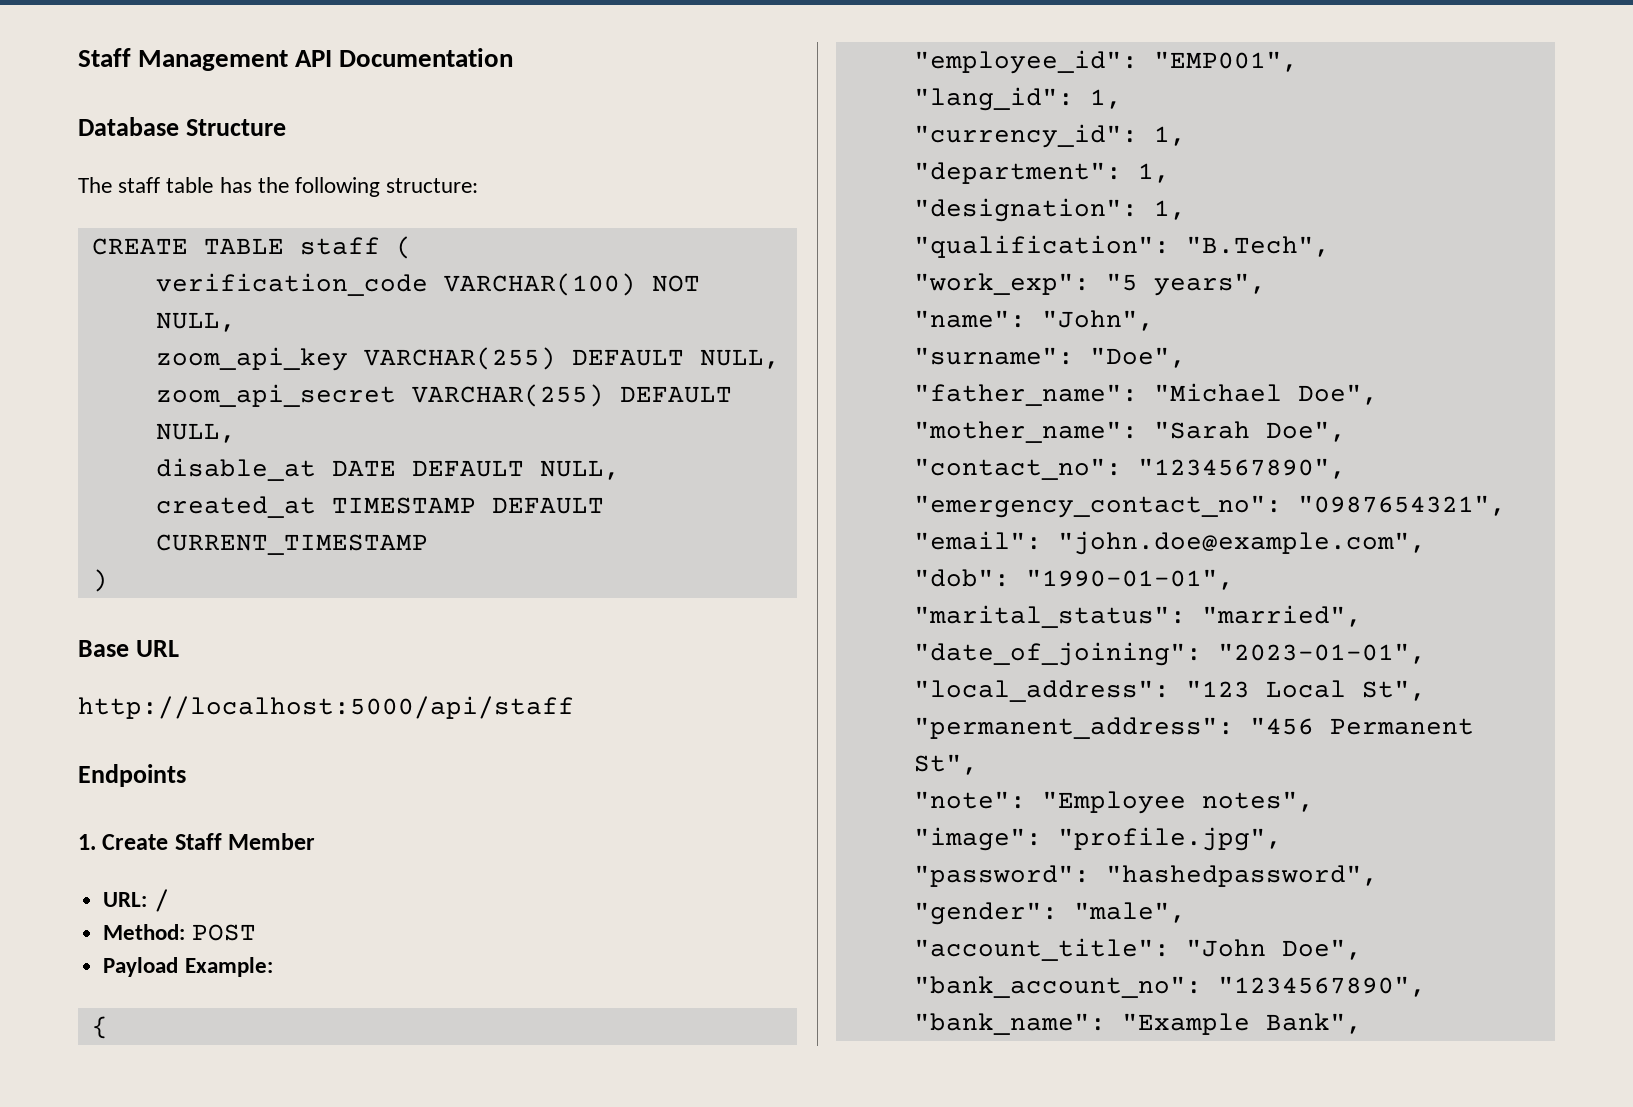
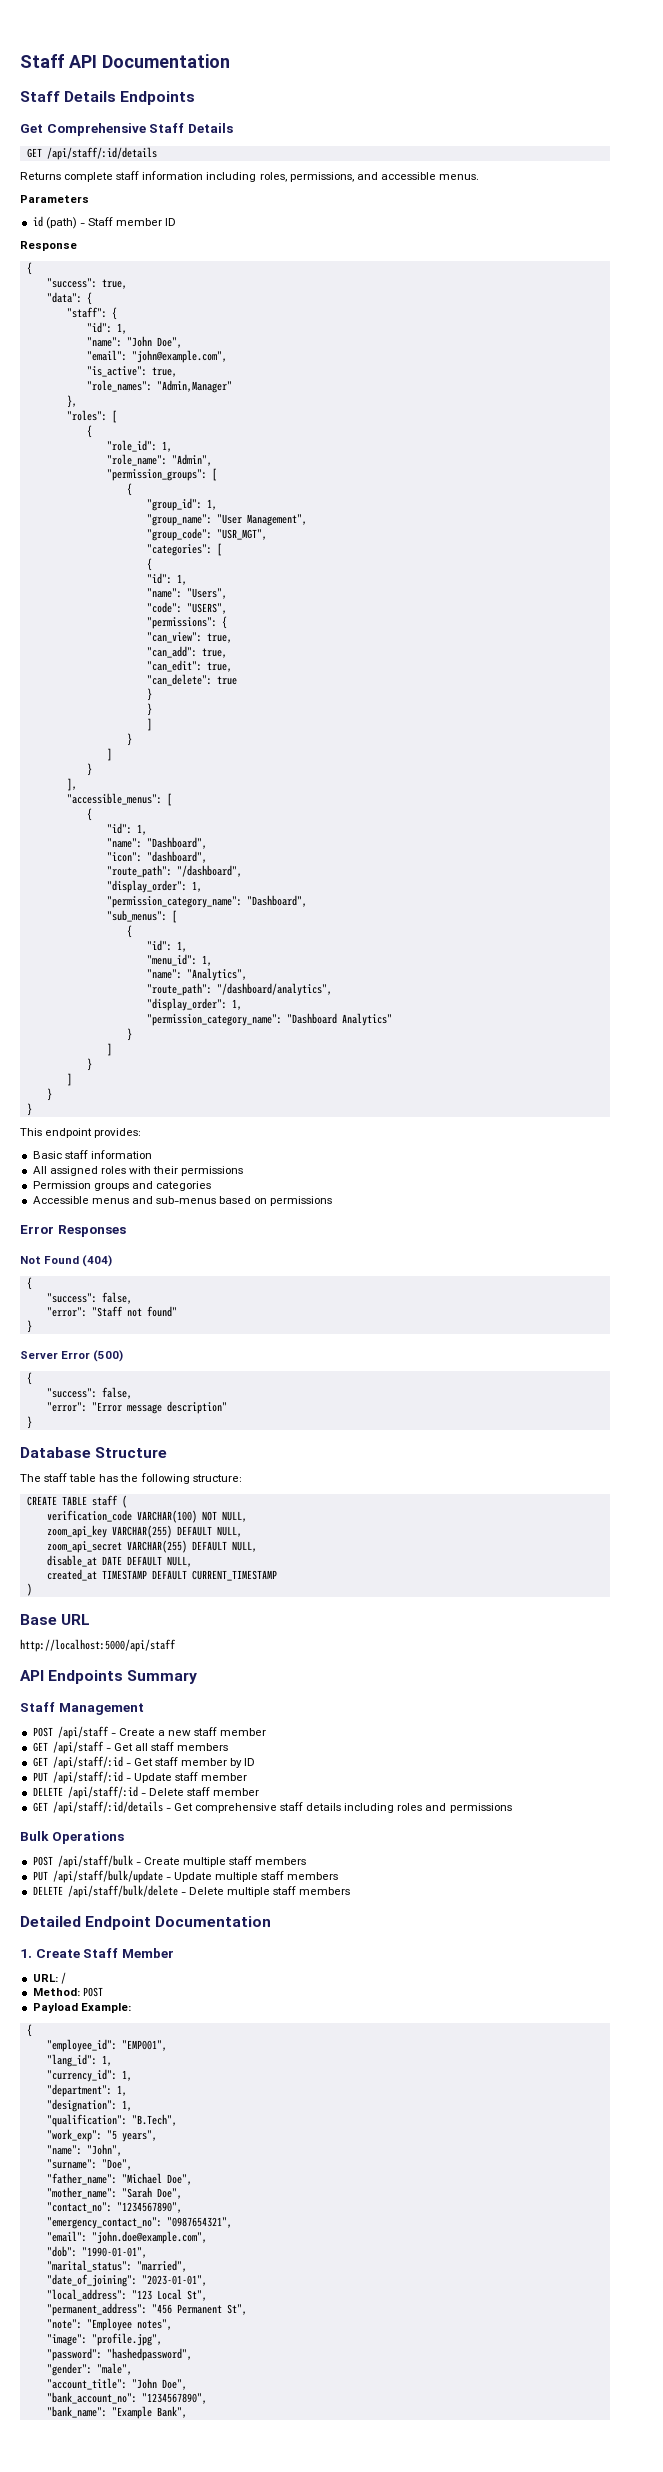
[78,48,289,71] Staff Management -> [20,54,64,68] Staff
(514, 57) none -> [20,91,196,105] [20,123,233,136] [26,147,157,160] [20,171,479,182] [20,195,89,203] [32,216,177,229] [20,241,77,251] [26,262,32,275] [46,278,127,289] [46,292,92,305] [66,307,117,320] [86,322,127,334] [86,336,182,348] [86,350,227,363] [86,366,177,377] [86,380,232,393] [66,395,77,408] [66,410,117,423] [86,425,92,438] [106,440,172,452] [106,454,212,466] [106,468,217,481] [126,483,132,496] [146,498,217,511] [146,514,307,526] [146,528,267,541] [146,543,222,556] [146,558,152,571] [146,573,187,585] [146,588,227,599] [146,602,227,614] [146,616,227,629] [146,632,232,643] [146,646,227,658] [146,660,232,672] [146,674,237,686] [146,688,152,701] [146,703,152,716] [146,718,152,731] [126,733,132,746] [106,748,112,761] [86,763,92,776] [66,778,77,791] [66,793,172,806] [86,808,92,821] [106,823,147,835] [106,837,207,849] [106,851,207,863] [106,865,242,878] [106,880,202,893] [106,895,307,908] [106,910,177,923] [126,925,132,938] [146,940,187,952] [146,954,212,966] [146,968,247,981] [146,983,332,996] [146,998,242,1011] [146,1013,392,1026] [126,1028,132,1041] [106,1043,112,1056] [86,1058,92,1071] [66,1073,72,1086] [46,1088,52,1101] [26,1103,32,1116] [20,1128,142,1138] [32,1150,152,1159] [32,1166,244,1176] [32,1181,211,1191] [32,1196,333,1206] [20,1225,126,1237] [20,1255,113,1267] [26,1277,32,1290] [46,1292,132,1304] [46,1306,177,1317] [26,1320,32,1333] [20,1350,124,1362] [26,1372,32,1385] [46,1387,132,1399] [46,1401,227,1414] [26,1416,32,1429] // Staff Details Endpoints // Get Comprehensive Staff Details // GET /api/staff/:id/details // Returns complete staff information including roles, permissions, and accessible menus. // Parameters // id (path) - Staff member ID // Response // { // "success": true, // "data": { // "staff": { // "id": 1, // "name": "John Doe", // "email": "john@example.com", // "is_active": true, // "role_names": "Admin,Manager" // }, // "roles": [ // { // "role_id": 1, // "role_name": "Admin", // "permission_groups": [ // { // "group_id": 1, // "group_name": "User Management", // "group_code": "USR_MGT", // "categories": [ // { // "id": 1, // "name": "Users", // "code": "USERS", // "permissions": { // "can_view": true, // "can_add": true, // "can_edit": true, // "can_delete": true // } // } // ] // } // ] // } // ], // "accessible_menus": [ // { // "id": 1, // "name": "Dashboard", // "icon": "dashboard", // "route_path": "/dashboard", // "display_order": 1, // "permission_category_name": "Dashboard", // "sub_menus": [ // { // "id": 1, // "menu_id": 1, // "name": "Analytics", // "route_path": "/dashboard/analytics", // "display_order": 1, // "permission_category_name": "Dashboard Analytics" // } // ] // } // ] // } // } // This endpoint provides: // Basic staff information // All assigned roles with their permissions // Permission groups and categories // Accessible menus and sub-menus based on permissions // Error Responses // Not Found (404) // { // "success": false, // "error": "Staff not found" // } // Server Error (500) // { // "success": false, // "error": "Error message description" // }
[78,764,186,787] Endpoints -> [20,1670,198,1684] [20,1702,144,1715] [32,1726,267,1739] [32,1741,229,1754] [32,1756,256,1769] [32,1771,248,1784] [32,1786,260,1799] [32,1801,512,1814] [20,1831,124,1844] [32,1855,307,1868] [32,1870,339,1883] [32,1885,351,1898] [20,1916,272,1930] API Endpoints Summary // Staff Management // POST /api/staff - Create a new staff member // GET /api/staff - Get all staff members // GET /api/staff/:id - Get staff member by ID // PUT /api/staff/:id - Update staff member // DELETE /api/staff/:id - Delete staff member // GET /api/staff/:id/details - Get comprehensive staff details including roles and permissions // Bulk Operations // POST /api/staff/bulk - Create multiple staff members // PUT /api/staff/bulk/update - Update multiple staff members // DELETE /api/staff/bulk/delete - Delete multiple staff members // Detailed Endpoint Documentation

